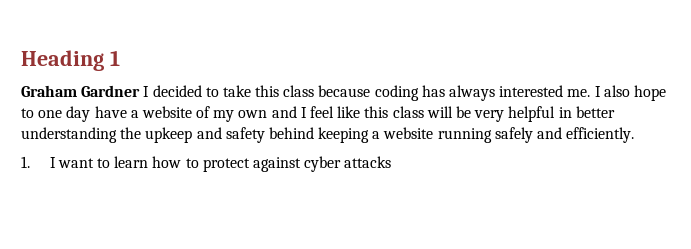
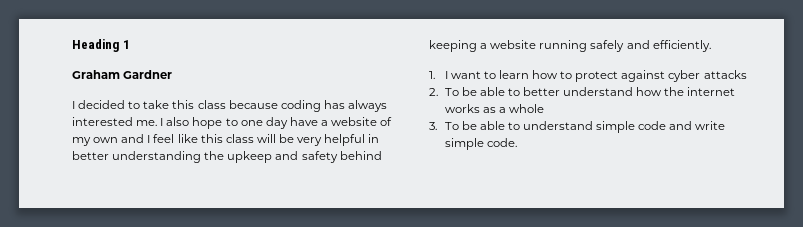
(141, 91) none -> (173, 74) //
(392, 162) none -> [429,87,736,96] [444,104,544,113] [429,121,726,133] [444,138,517,150] // 2. To be able to better understand how the internet works as a whole // 3. To be able to understand simple code and write simple code.

